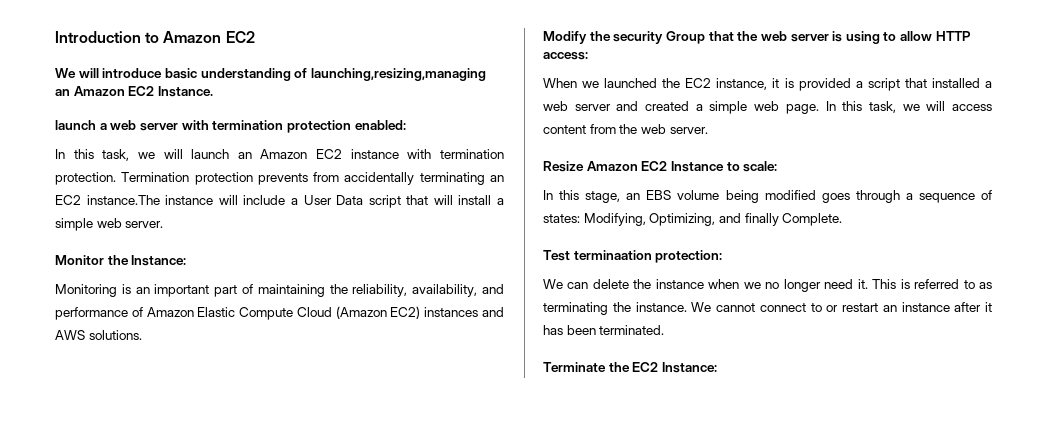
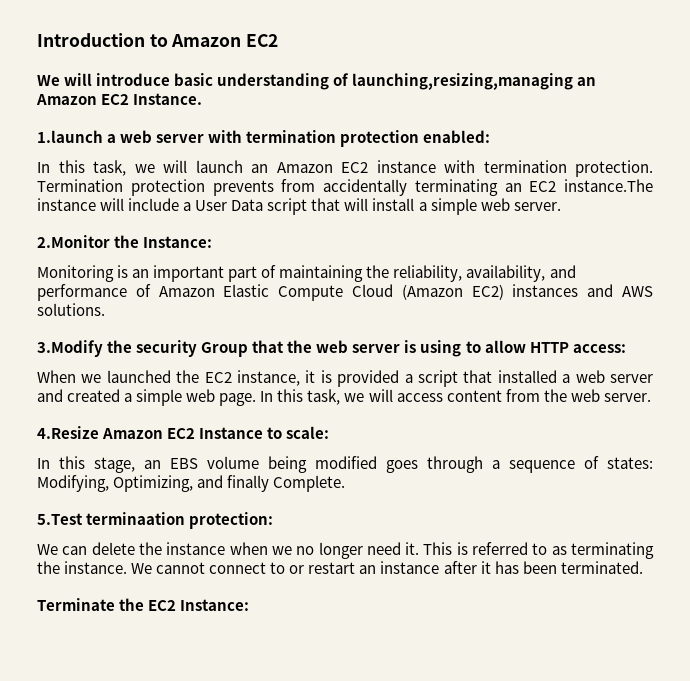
[55,120,96,130] launch -> [37,130,103,143] 1.launch
[55,255,104,265] Monitor -> [37,235,110,248] 2.Monitor
[543,31,587,44] Modify -> [37,340,103,357] 3.Modify
[543,161,584,172] Resize -> [37,426,99,439] 4.Resize
[543,250,570,261] Test -> [37,513,83,525] 5.Test

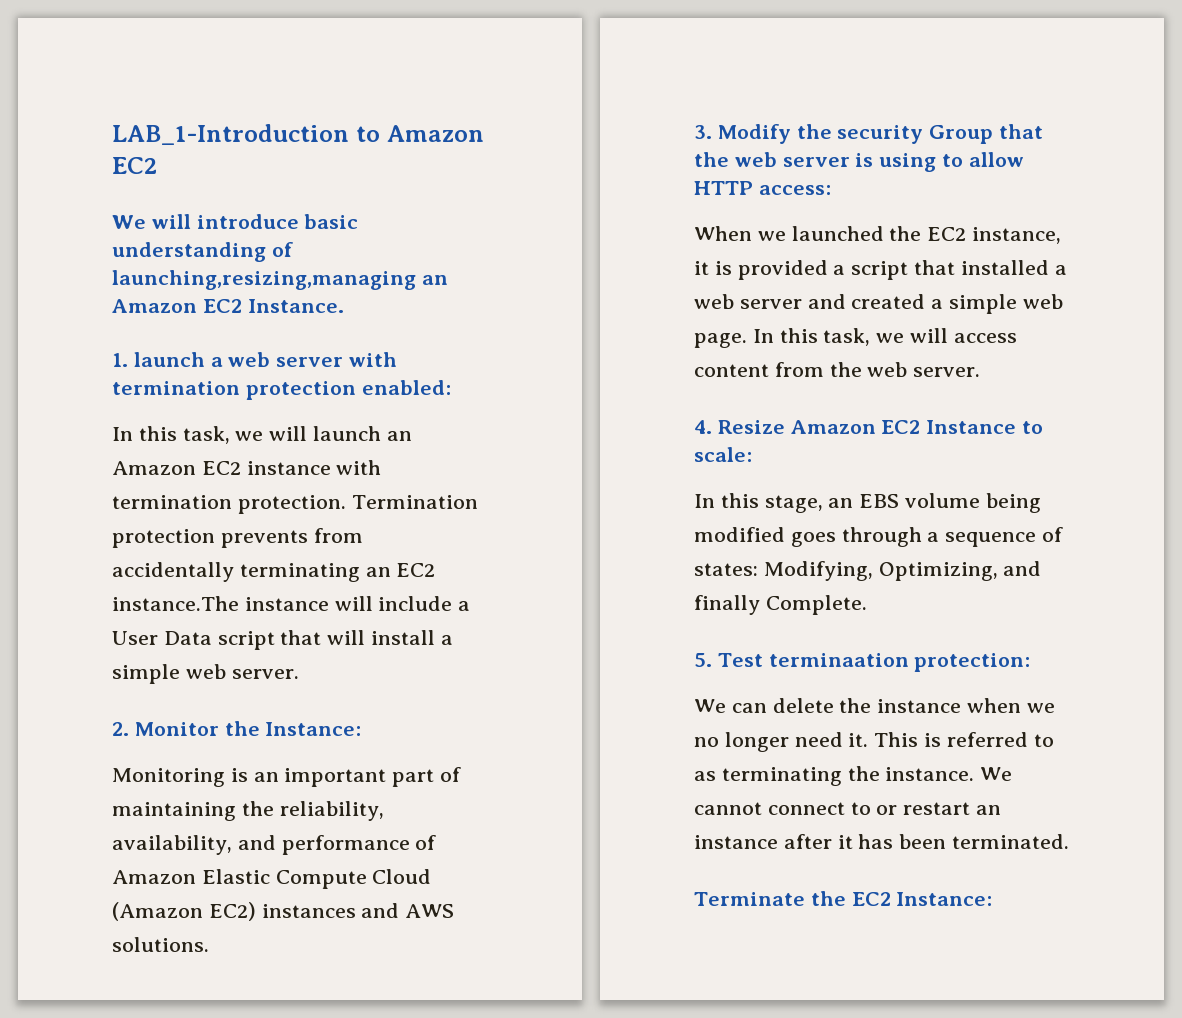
[37,33,145,47] Introduction -> [112,124,349,145] LAB_1-Introduction
[37,130,103,143] 1.launch -> [112,352,205,367] 1. launch
[37,235,110,248] 2.Monitor -> [112,722,219,736] 2. Monitor
[37,340,103,357] 3.Modify -> [694,124,791,144] 3. Modify
[37,426,99,439] 4.Resize -> [694,420,785,434] 4. Resize
[37,513,83,525] 5.Test -> [694,653,763,667] 5. Test

